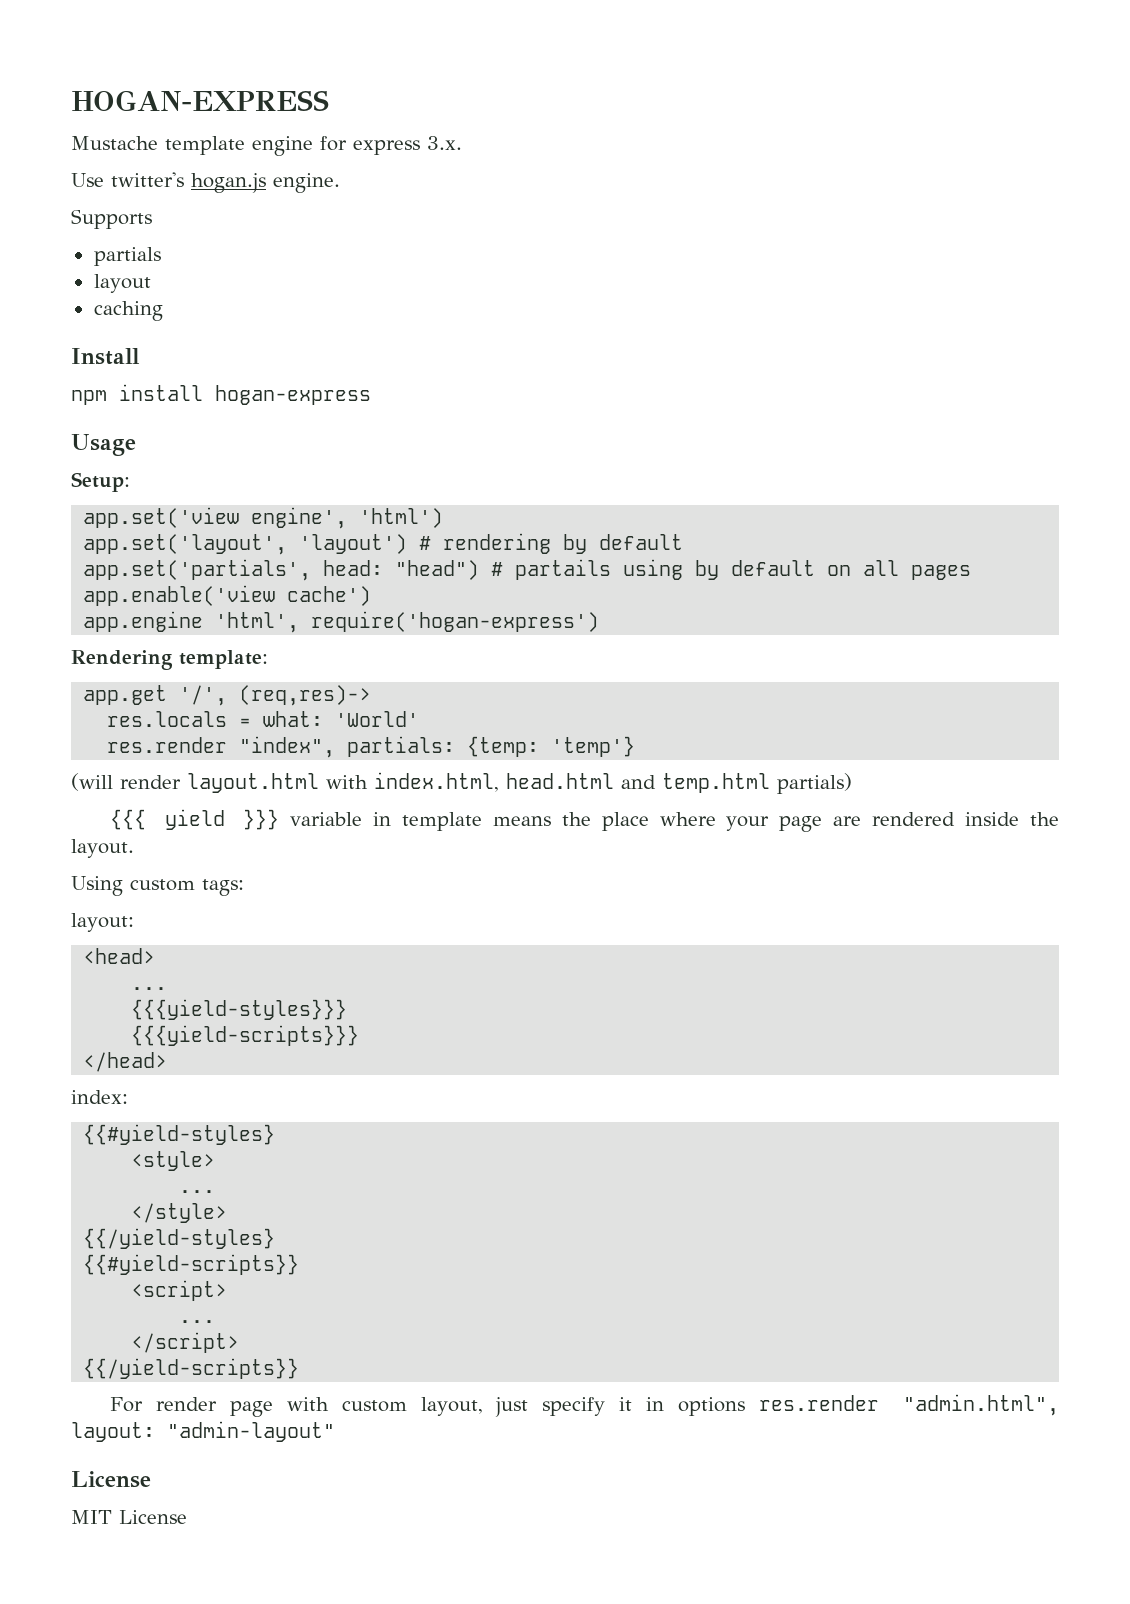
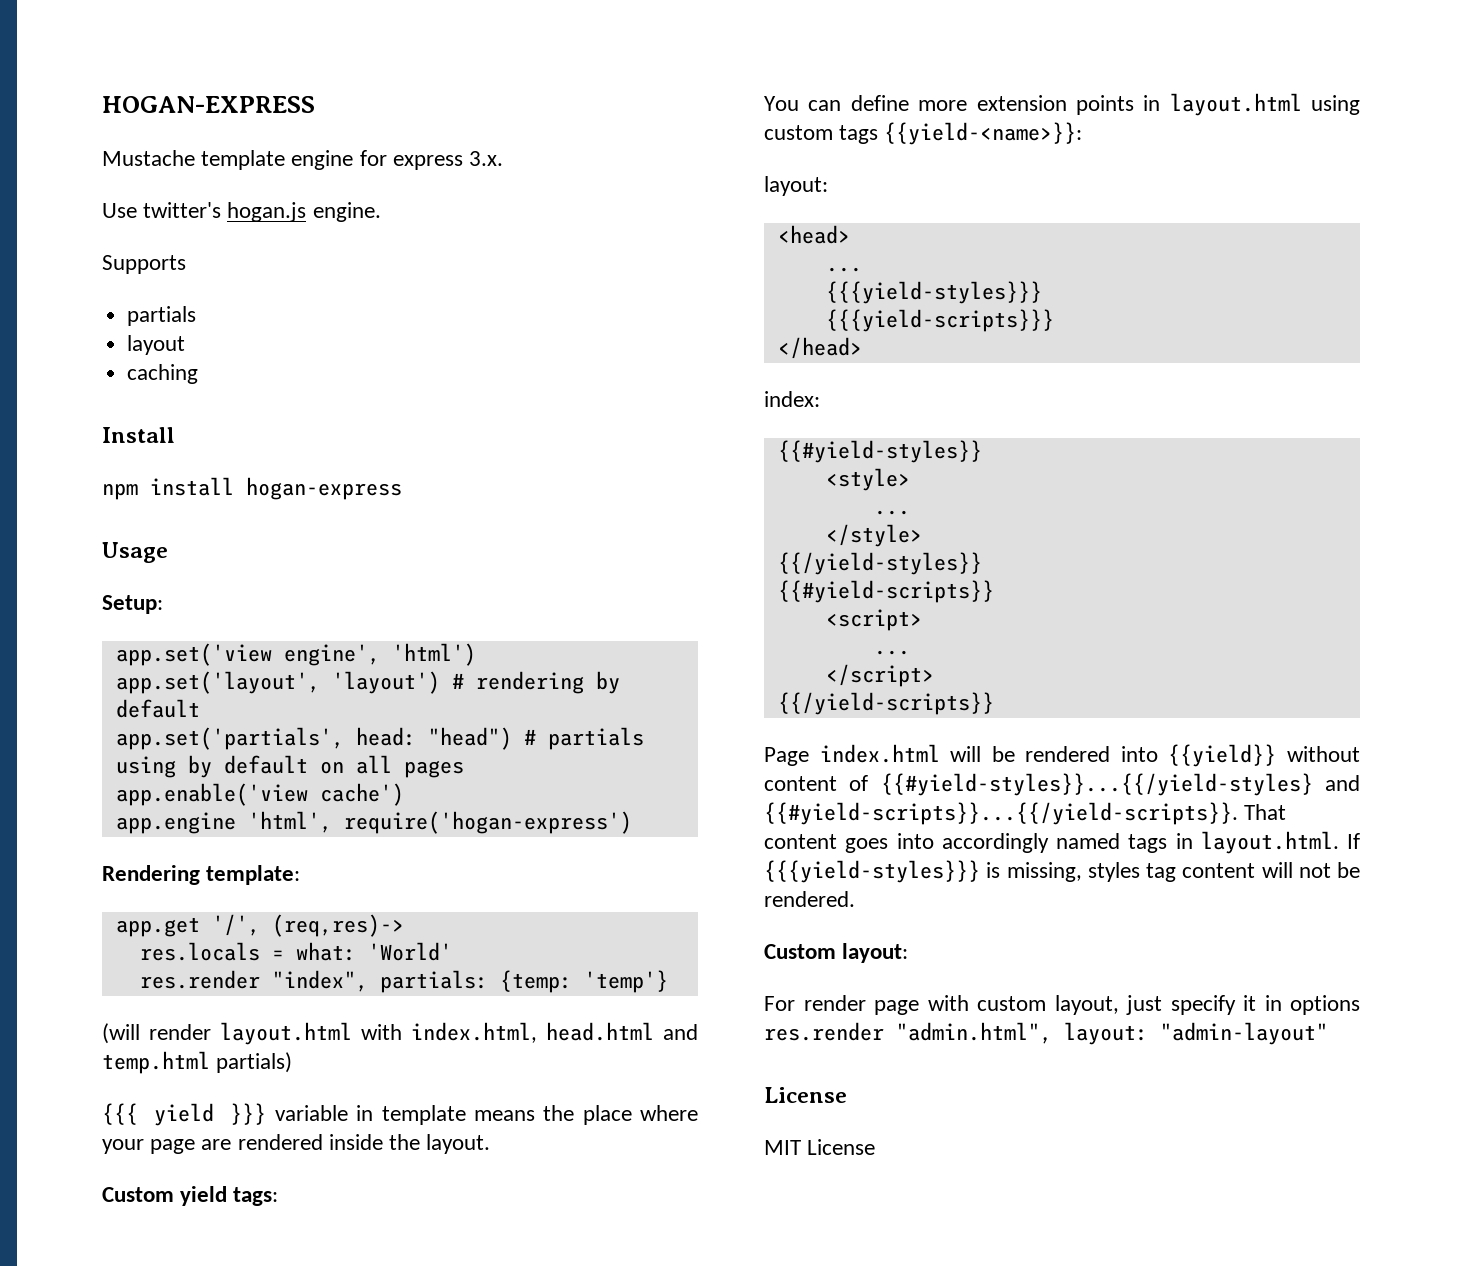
[515,559,612,580] partails -> [547,727,644,750] partials
[71,876,244,896] Using custom tags: -> [102,1186,279,1206] [764,93,1360,116] [764,122,1083,145] Custom yield tags: // You can define more extension points in layout.html using custom tags {{yield-<name>}}:
[83,1124,276,1145] {{#yield-styles} -> [777,440,982,463] {{#yield-styles}}
[83,1228,276,1249] {{/yield-styles} -> [777,552,982,575] {{/yield-styles}}
(300, 1368) none -> [764,744,1360,767] [764,773,1360,796] [764,802,1287,825] [764,831,1360,854] [764,860,1360,883] [764,891,855,907] [764,943,909,963] // Page index.html will be rendered into {{yield}} without content of {{#yield-styles}}...{{/yield-styles} and {{#yield-scripts}}...{{/yield-scripts}}. That content goes into accordingly named tags in layout.html. If {{{yield-styles}}} is missing, styles tag content will not be rendered. // Custom layout:

